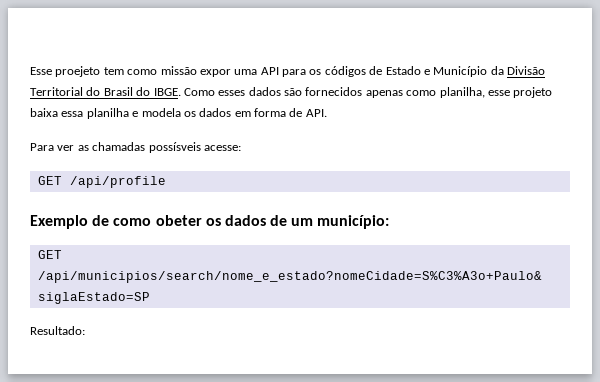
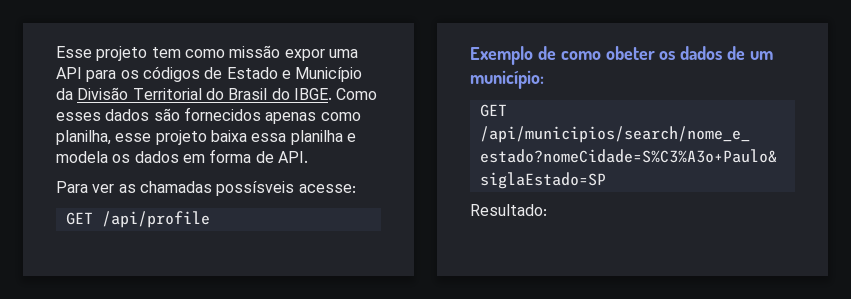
[55,66,101,77] proejeto -> [96,46,148,61] projeto

